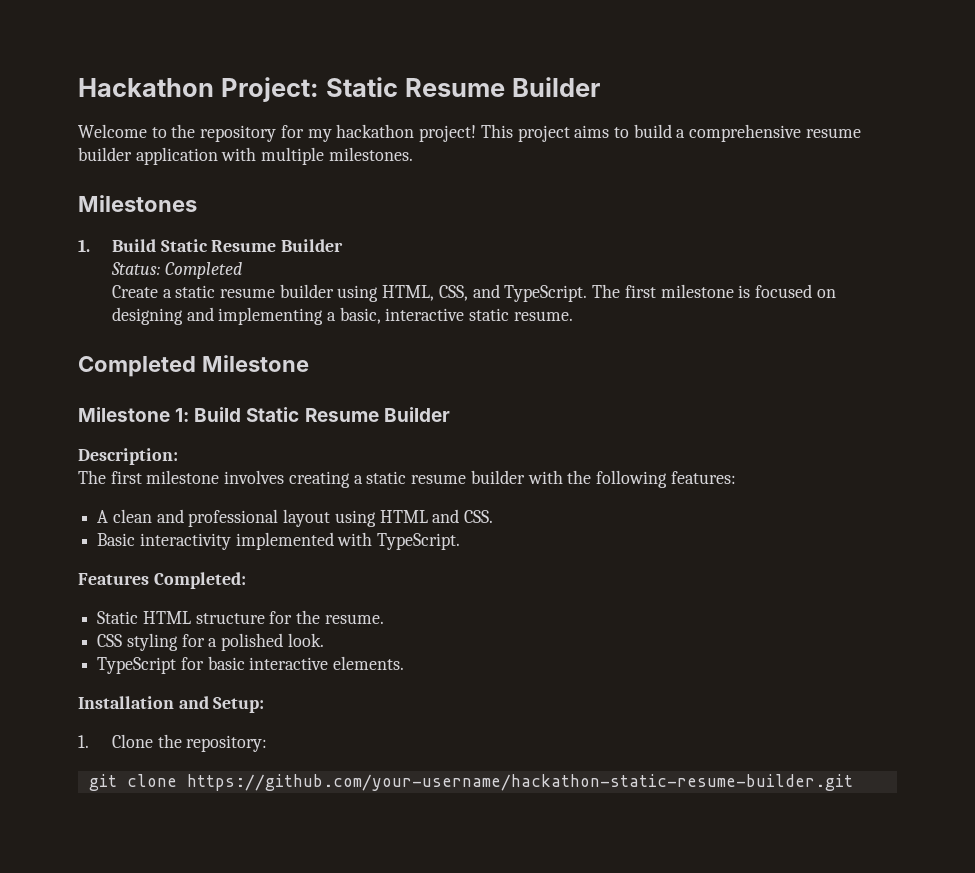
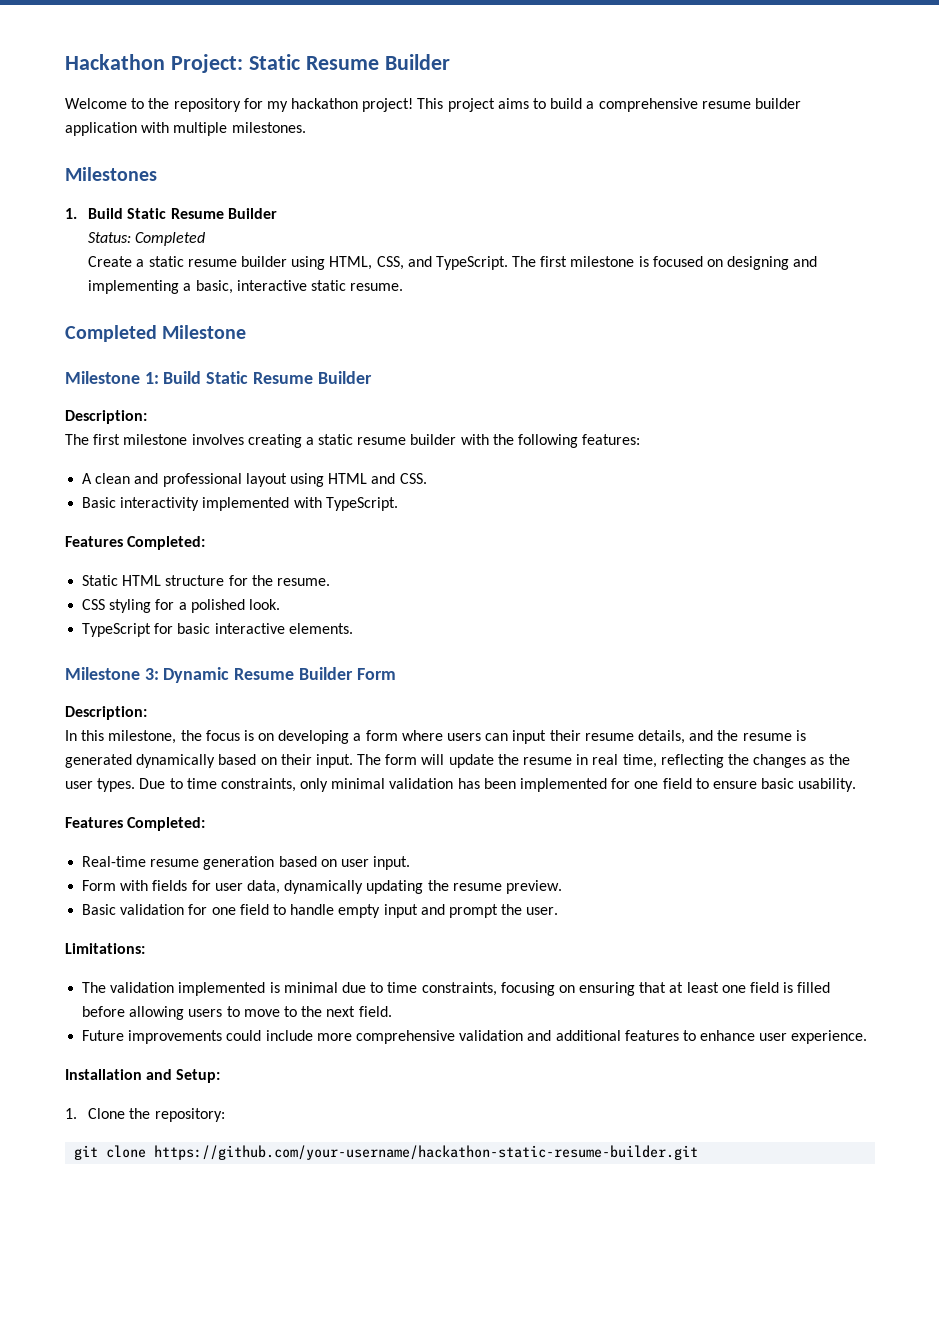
(405, 663) none -> [65,667,396,683] [65,706,147,720] [65,730,806,744] [65,754,850,768] [65,778,857,792] [65,817,206,831] [82,856,411,870] [82,880,562,894] [82,904,559,918] [65,943,145,954] [82,982,831,996] [82,1006,392,1020] [82,1030,868,1044] // Milestone 3: Dynamic Resume Builder Form // Description: // In this milestone, the focus is on developing a form where users can input their resume details, and the resume is generated dynamically based on their input. The form will update the resume in real time, reflecting the changes as the user types. Due to time constraints, only minimal validation has been implemented for one field to ensure basic usability. // Features Completed: // Real-time resume generation based on user input. // Form with fields for user data, dynamically updating the resume preview. // Basic validation for one field to handle empty input and prompt the user. // Limitations: // The validation implemented is minimal due to time constraints, focusing on ensuring that at least one field is filled before allowing users to move to the next field. // Future improvements could include more comprehensive validation and additional features to enhance user experience.

